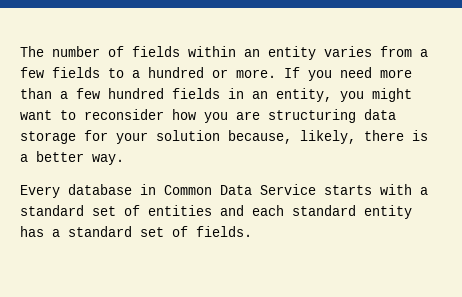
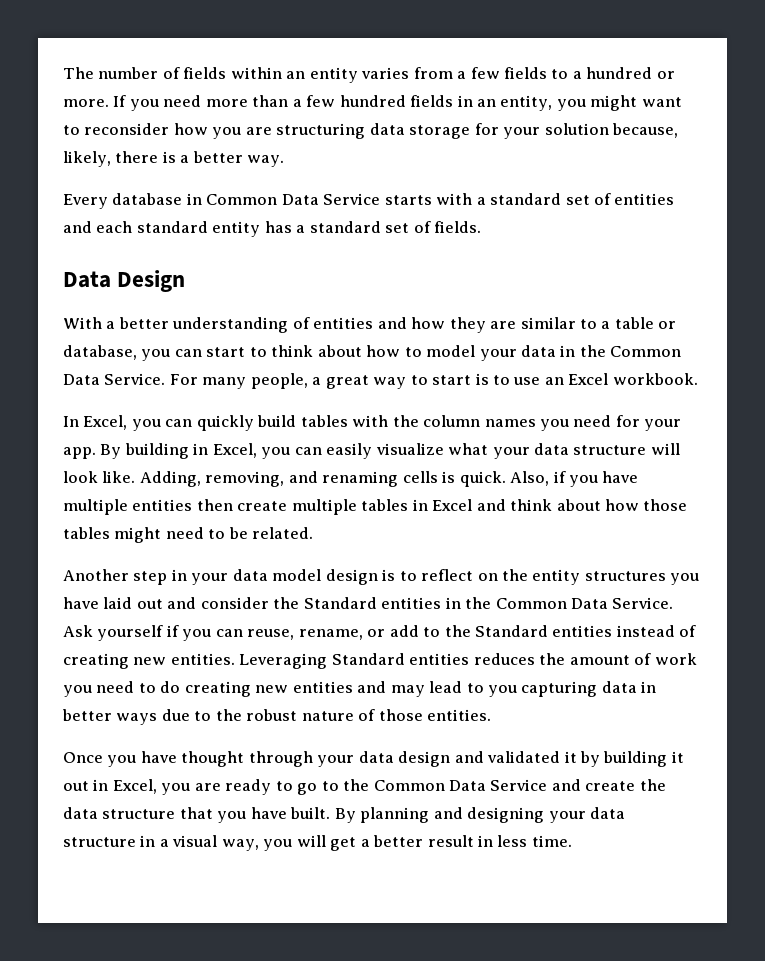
(252, 231) none -> [63,270,186,292] [63,317,677,333] [63,345,682,361] [63,373,698,389] [63,415,682,431] [63,443,680,459] [63,471,639,487] [63,499,688,515] [63,527,314,543] [63,569,700,585] [63,597,674,609] [63,625,697,641] [63,653,697,669] [63,681,657,697] [62,709,492,725] [63,751,684,767] [63,779,666,795] [63,807,626,823] [63,835,572,851] // Data Design // With a better understanding of entities and how they are similar to a table or database, you can start to think about how to model your data in the Common Data Service. For many people, a great way to start is to use an Excel workbook. // In Excel, you can quickly build tables with the column names you need for your app. By building in Excel, you can easily visualize what your data structure will look like. Adding, removing, and renaming cells is quick. Also, if you have multiple entities then create multiple tables in Excel and think about how those tables might need to be related. // Another step in your data model design is to reflect on the entity structures you have laid out and consider the Standard entities in the Common Data Service. Ask yourself if you can reuse, rename, or add to the Standard entities instead of creating new entities. Leveraging Standard entities reduces the amount of work you need to do creating new entities and may lead to you capturing data in better ways due to the robust nature of those entities. // Once you have thought through your data design and validated it by building it out in Excel, you are ready to go to the Common Data Service and create the data structure that you have built. By planning and designing your data structure in a visual way, you will get a better result in less time.

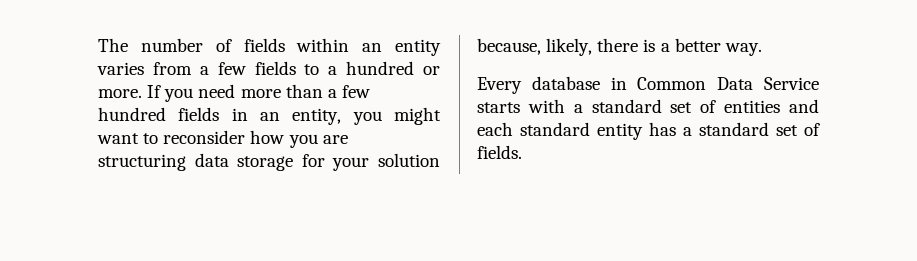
[63,270,186,292] [63,317,677,333] [63,345,682,361] [63,373,698,389] [63,415,682,431] [63,443,680,459] [63,471,639,487] [63,499,688,515] [63,527,314,543] [63,569,700,585] [63,597,674,609] [63,625,697,641] [63,653,697,669] [63,681,657,697] [62,709,492,725] [63,751,684,767] [63,779,666,795] [63,807,626,823] [63,835,572,851] // Data Design // With a better understanding of entities and how they are similar to a table or database, you can start to think about how to model your data in the Common Data Service. For many people, a great way to start is to use an Excel workbook. // In Excel, you can quickly build tables with the column names you need for your app. By building in Excel, you can easily visualize what your data structure will look like. Adding, removing, and renaming cells is quick. Also, if you have multiple entities then create multiple tables in Excel and think about how those tables might need to be related. // Another step in your data model design is to reflect on the entity structures you have laid out and consider the Standard entities in the Common Data Service. Ask yourself if you can reuse, rename, or add to the Standard entities instead of creating new entities. Leveraging Standard entities reduces the amount of work you need to do creating new entities and may lead to you capturing data in better ways due to the robust nature of those entities. // Once you have thought through your data design and validated it by building it out in Excel, you are ready to go to the Common Data Service and create the data structure that you have built. By planning and designing your data structure in a visual way, you will get a better result in less time. -> (522, 152) none

